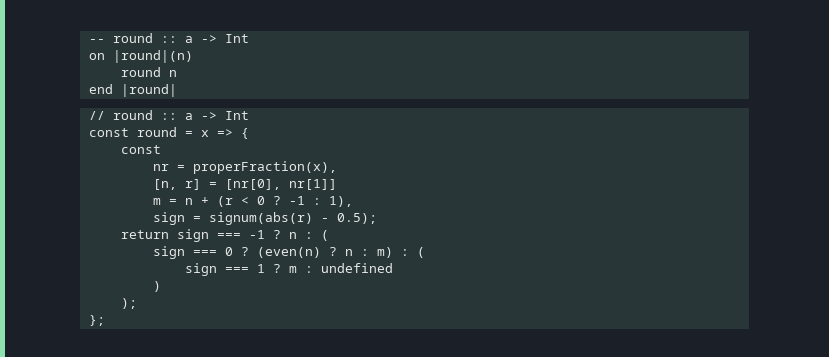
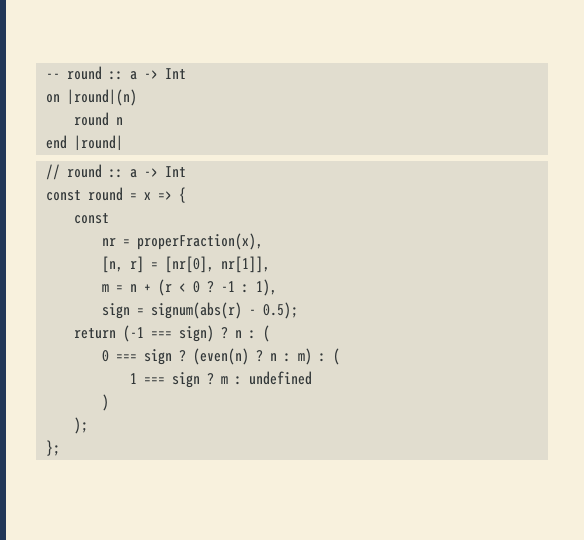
[288,179,337,190] nr[1]] -> [220,256,270,273] nr[1]],
[176,229,265,242] sign === -1 -> [122,325,214,342] (-1 === sign)
[152,246,233,259] sign === 0 -> [101,349,172,365] 0 === sign
[184,263,265,276] sign === 1 -> [129,372,200,388] 1 === sign

